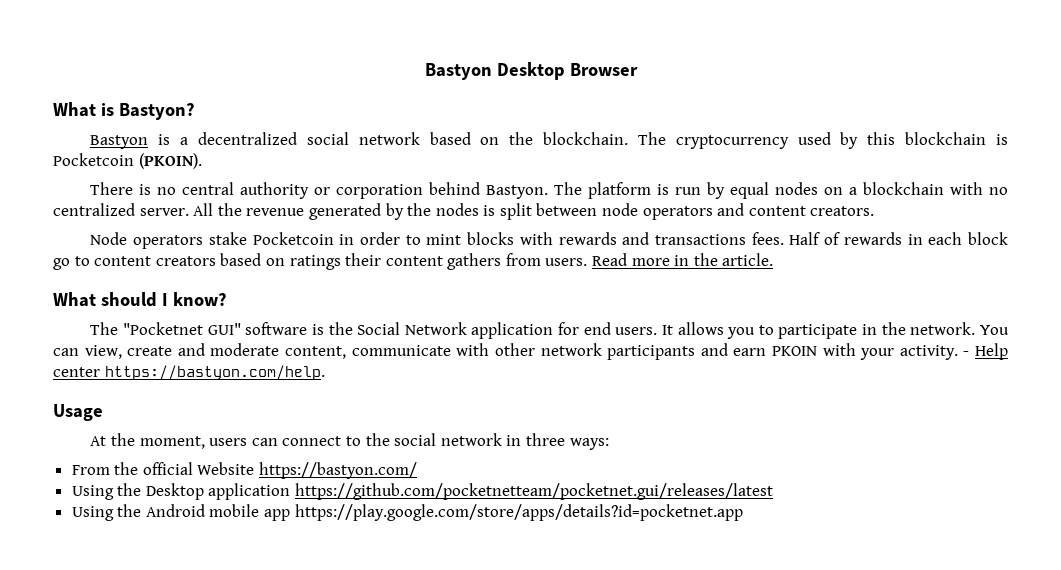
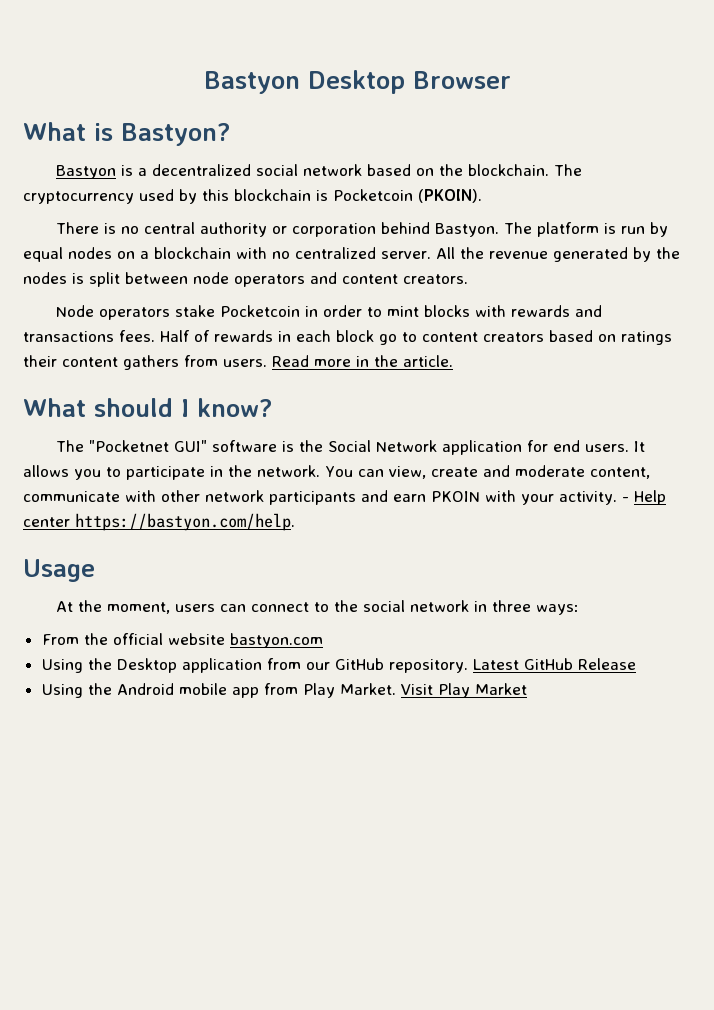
[197,462,418,479] Website https://bastyon.com/ -> [167,633,323,648] website bastyon.com
[295,483,774,500] https://github.com/pocketnetteam/pocketnet.gui/releases/latest -> [266,658,636,673] from our GitHub repository. Latest GitHub Release
[294,504,743,521] https://play.google.com/store/apps/details?id=pocketnet.app -> [263,683,527,698] from Play Market. Visit Play Market

